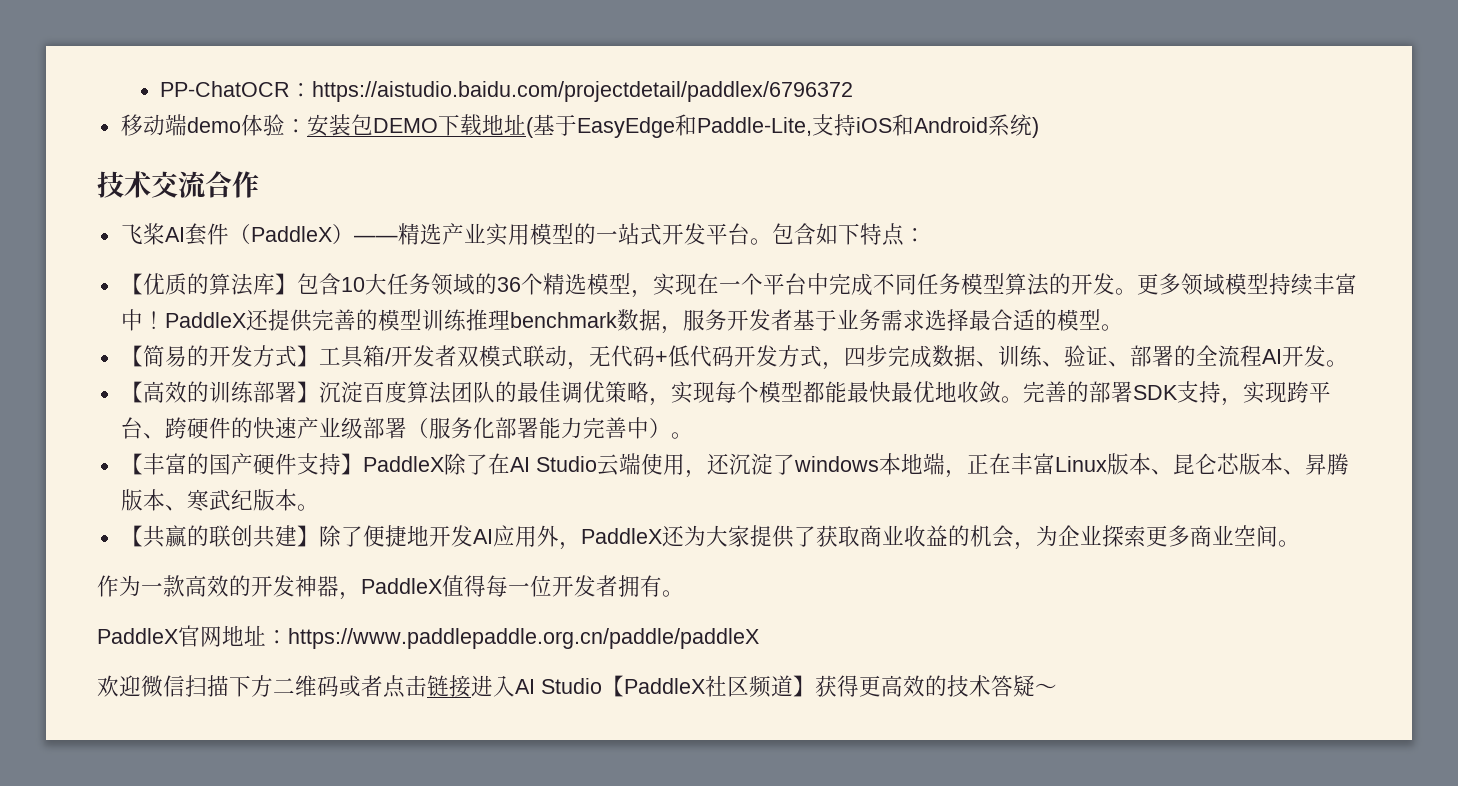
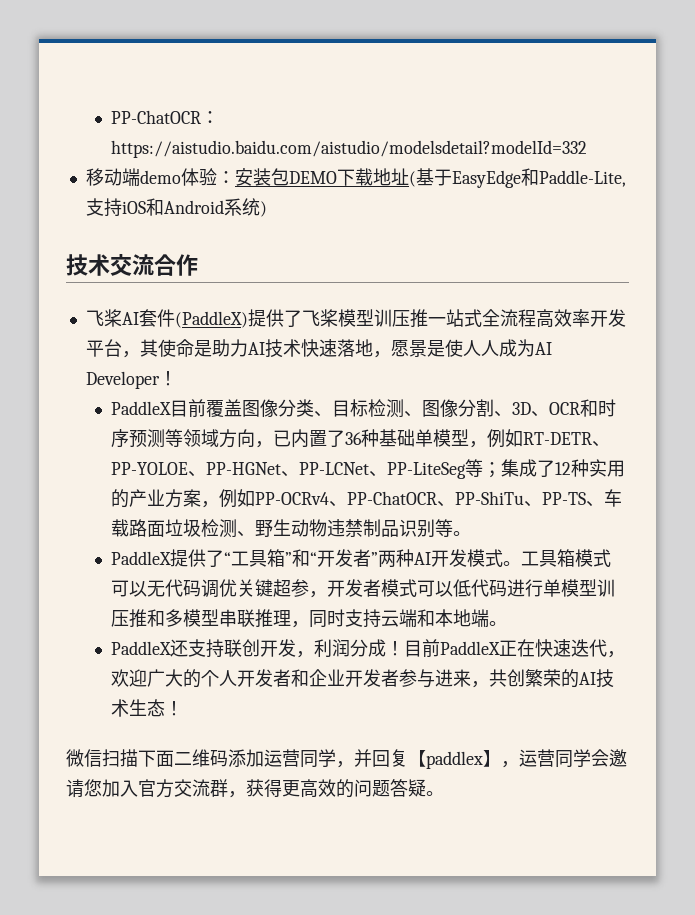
[312,81,854,102] https://aistudio.baidu.com/projectdetail/paddlex/6796372 -> [111,140,588,158] https://aistudio.baidu.com/aistudio/modelsdetail?modelId=332
[228,223,926,246] [120,273,1357,298] [120,309,1123,334] [120,345,1348,370] [120,381,1331,406] [120,417,693,439] [120,453,1349,478] [120,489,319,512] [120,525,1300,550] [97,575,684,600] [97,625,759,649] [97,675,815,698] （PaddleX）——精选产业实用模型的一站式开发平台。包含如下特点： // 【优质的算法库】包含10大任务领域的36个精选模型，实现在一个平台中完成不同任务模型算法的开发。更多领域模型持续丰富中！PaddleX还提供完善的模型训练推理benchmark数据，服务开发者基于业务需求选择最合适的模型。 // 【简易的开发方式】工具箱/开发者双模式联动，无代码+低代码开发方式，四步完成数据、训练、验证、部署的全流程AI开发。 // 【高效的训练部署】沉淀百度算法团队的最佳调优策略，实现每个模型都能最快最优地收敛。完善的部署SDK支持，实现跨平台、跨硬件的快速产业级部署（服务化部署能力完善中）。 // 【丰富的国产硬件支持】PaddleX除了在AI Studio云端使用，还沉淀了windows本地端，正在丰富Linux版本、昆仑芯版本、昇腾版本、寒武纪版本。 // 【共赢的联创共建】除了便捷地开发AI应用外，PaddleX还为大家提供了获取商业收益的机会，为企业探索更多商业空间。 // 作为一款高效的开发神器，PaddleX值得每一位开发者拥有。 // PaddleX官网地址：https://www.paddlepaddle.org.cn/paddle/paddleX // 欢迎微信扫描下方二维码或者点击链接进入AI Studio【PaddleX社区频道】 -> [174,309,626,328] [85,339,552,358] [85,371,177,389] [111,399,617,418] [111,429,611,448] [111,459,626,479] [111,489,623,508] [111,519,472,538] [111,549,612,567] [111,579,616,598] [111,609,508,628] [111,639,626,658] [111,669,615,688] [111,699,184,717] [66,749,627,769] [66,779,246,798] (PaddleX)提供了飞桨模型训压推一站式全流程高效率开发平台，其使命是助力AI技术快速落地，愿景是使人人成为AI Developer！ // PaddleX目前覆盖图像分类、目标检测、图像分割、3D、OCR和时序预测等领域方向，已内置了36种基础单模型，例如RT-DETR、PP-YOLOE、PP-HGNet、PP-LCNet、PP-LiteSeg等；集成了12种实用的产业方案，例如PP-OCRv4、PP-ChatOCR、PP-ShiTu、PP-TS、车载路面垃圾检测、野生动物违禁制品识别等。 // PaddleX提供了“工具箱”和“开发者”两种AI开发模式。工具箱模式可以无代码调优关键超参，开发者模式可以低代码进行单模型训压推和多模型串联推理，同时支持云端和本地端。 // PaddleX还支持联创开发，利润分成！目前PaddleX正在快速迭代，欢迎广大的个人开发者和企业开发者参与进来，共创繁荣的AI技术生态！ // 微信扫描下面二维码添加运营同学，并回复【paddlex】，运营同学会邀请您加入官方交流群，
[947,675,1057,697] 技术答疑～ -> [354,779,444,797] 问题答疑。

